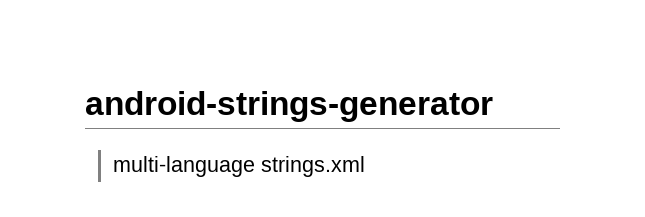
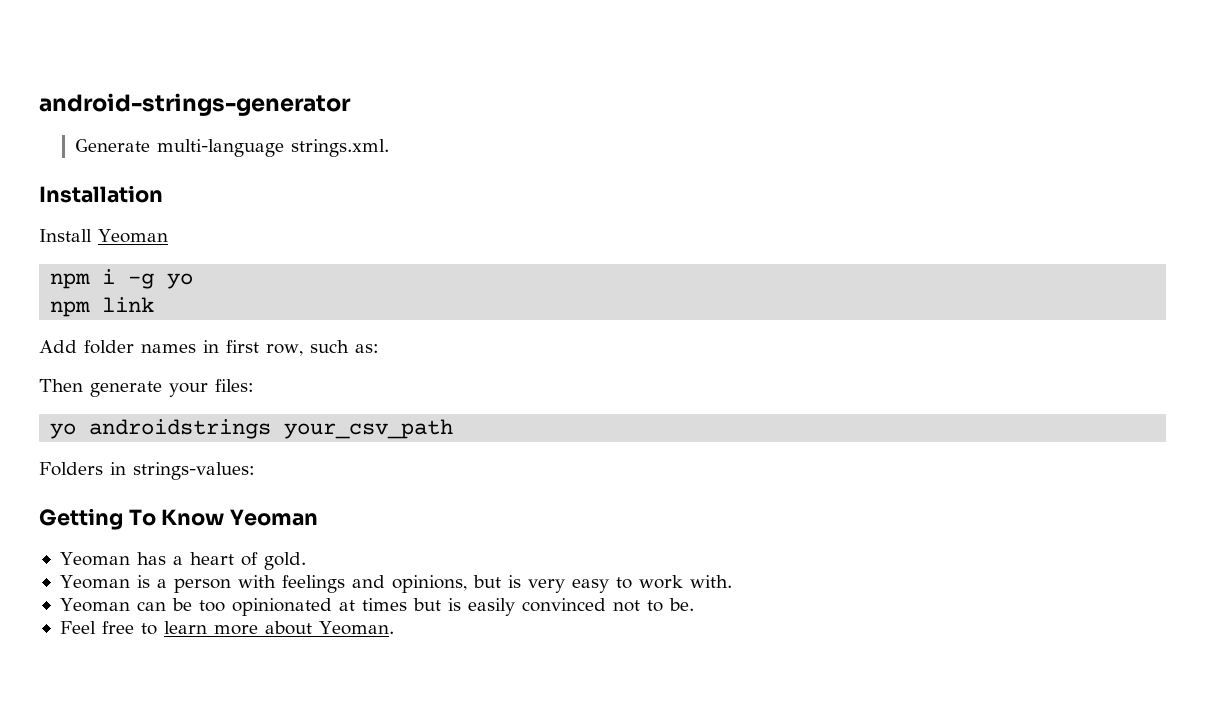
[113,156,366,177] multi-language strings.xml -> [75,139,390,157] [39,185,163,203] [39,229,168,243] [50,269,194,289] [50,297,155,317] [39,340,379,356] [39,379,254,397] [50,419,454,439] [39,462,255,480] [39,508,319,530] [59,552,306,570] [59,575,732,593] [59,598,694,616] [59,621,394,635] Generate multi-language strings.xml. // Installation // Install Yeoman // npm i -g yo // npm link // Add folder names in first row, such as: // Then generate your files: // yo androidstrings your_csv_path // Folders in strings-values: // Getting To Know Yeoman // Yeoman has a heart of gold. // Yeoman is a person with feelings and opinions, but is very easy to work with. // Yeoman can be too opinionated at times but is easily convinced not to be. // Feel free to learn more about Yeoman.

